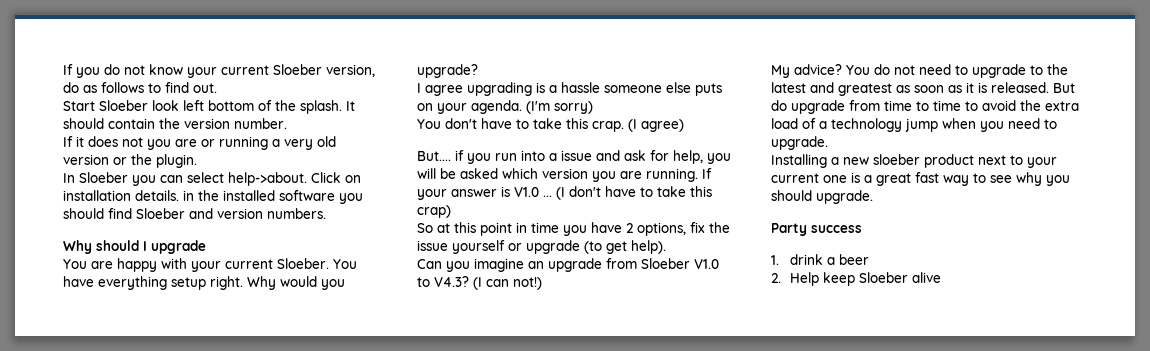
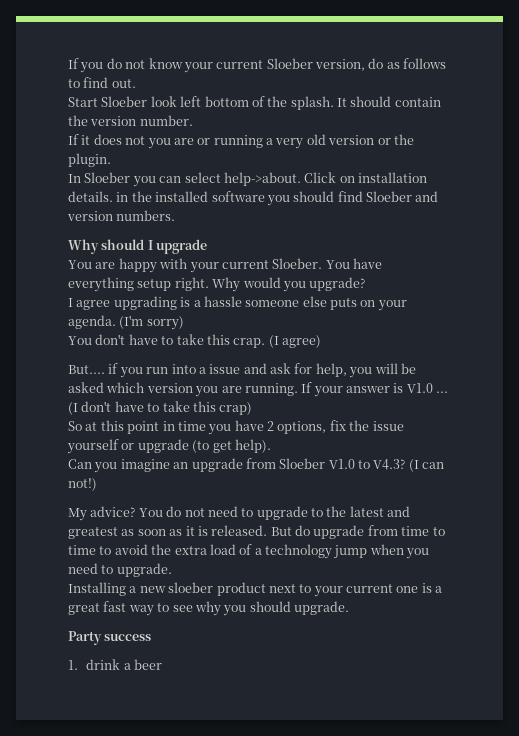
[771,272,942,286] // 2. Help keep Sloeber alive -> (162, 664) none

